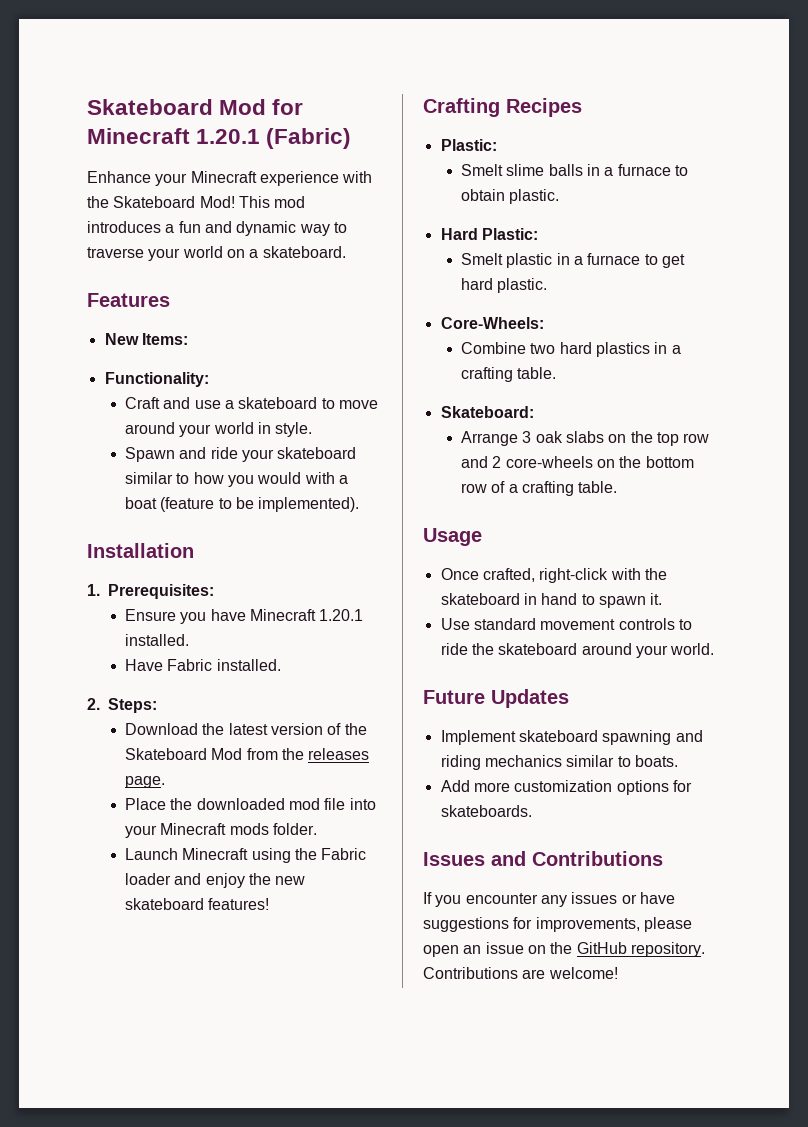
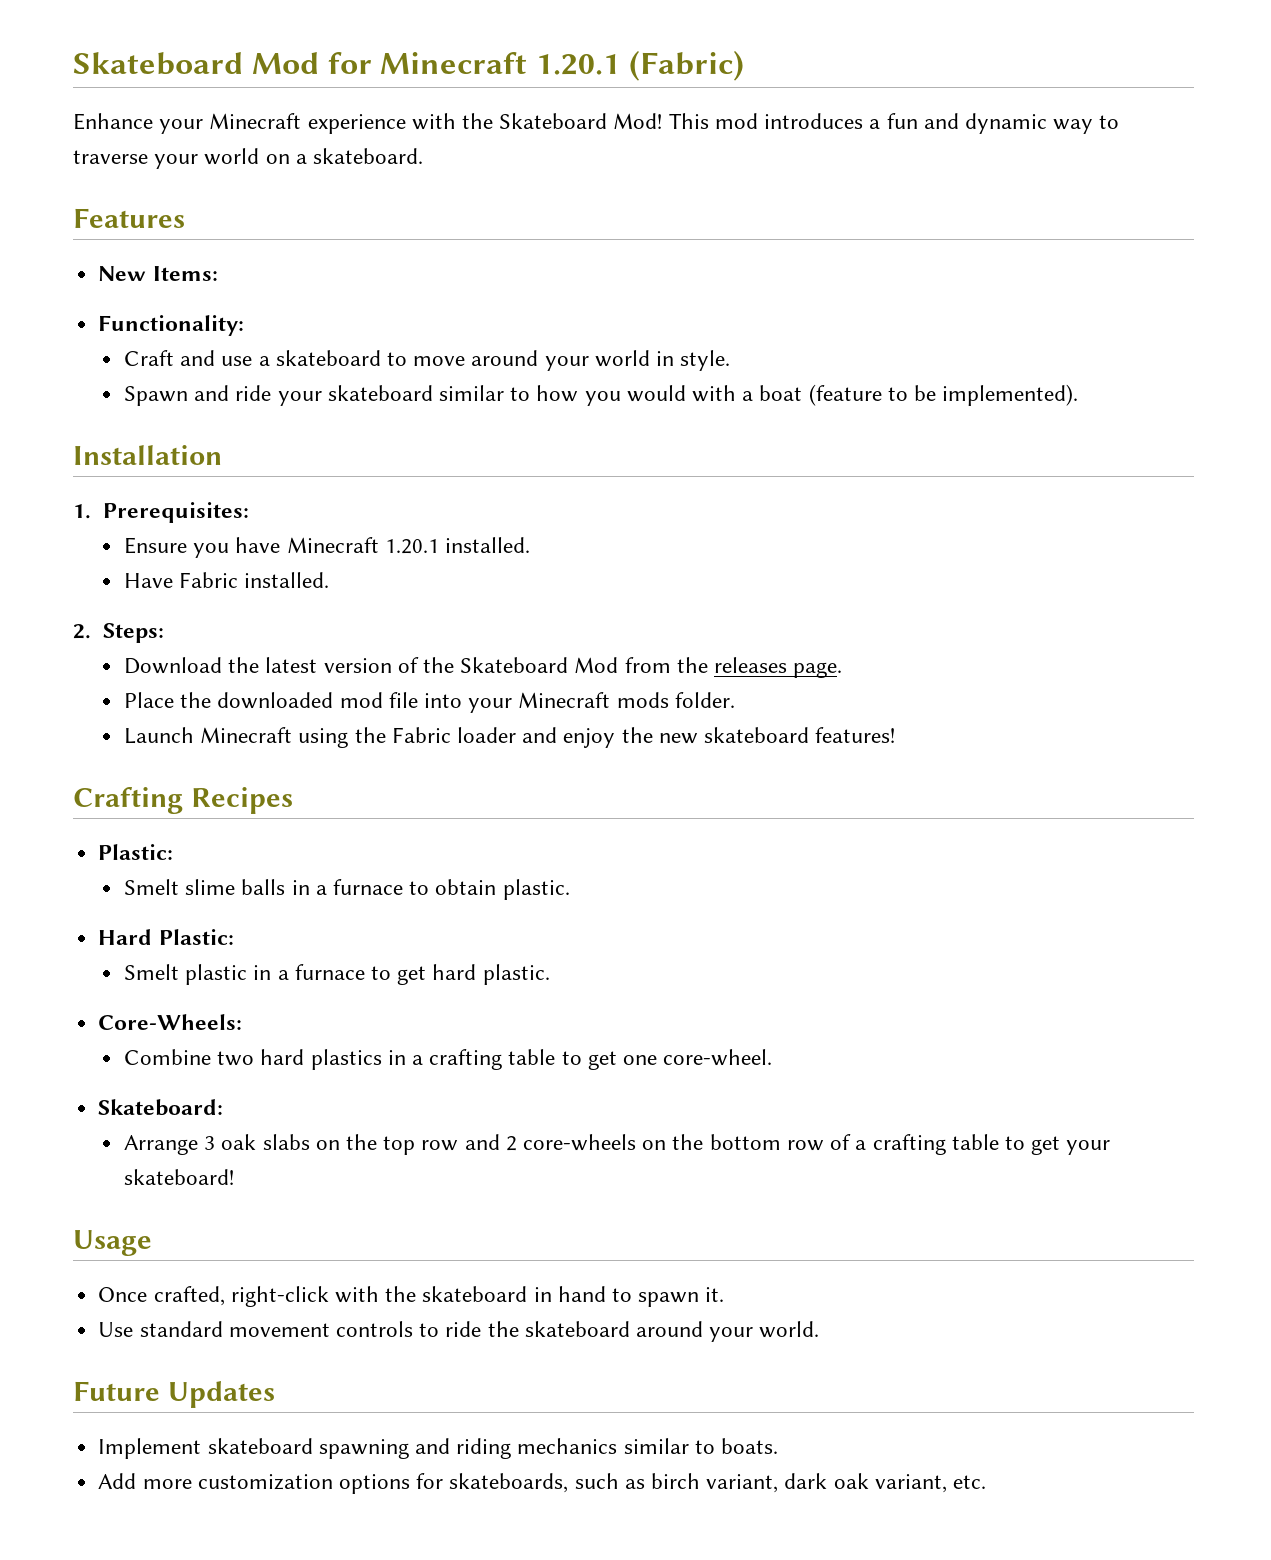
[517,367,557,379] table. -> [508,1049,773,1070] table to get one core-wheel.
[578,481,618,493] table. -> [951,1134,1111,1155] [123,1169,234,1185] table to get your skateboard!
[440,805,532,817] [423,851,663,866] [423,892,675,907] [423,917,692,932] [423,942,705,957] [423,967,618,979] skateboards. // Issues and Contributions // If you encounter any issues or have suggestions for improvements, please open an issue on the GitHub repository. Contributions are welcome! -> [449,1473,987,1493] skateboards, such as birch variant, dark oak variant, etc.

